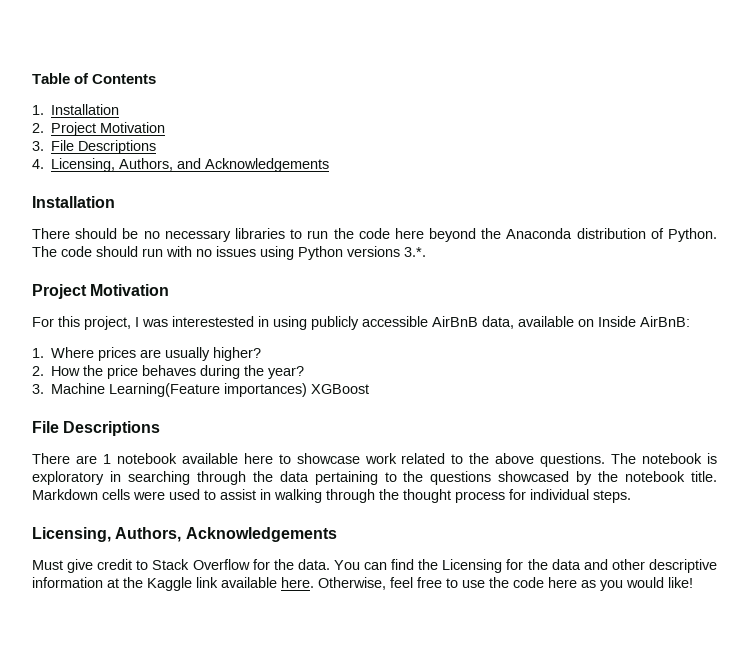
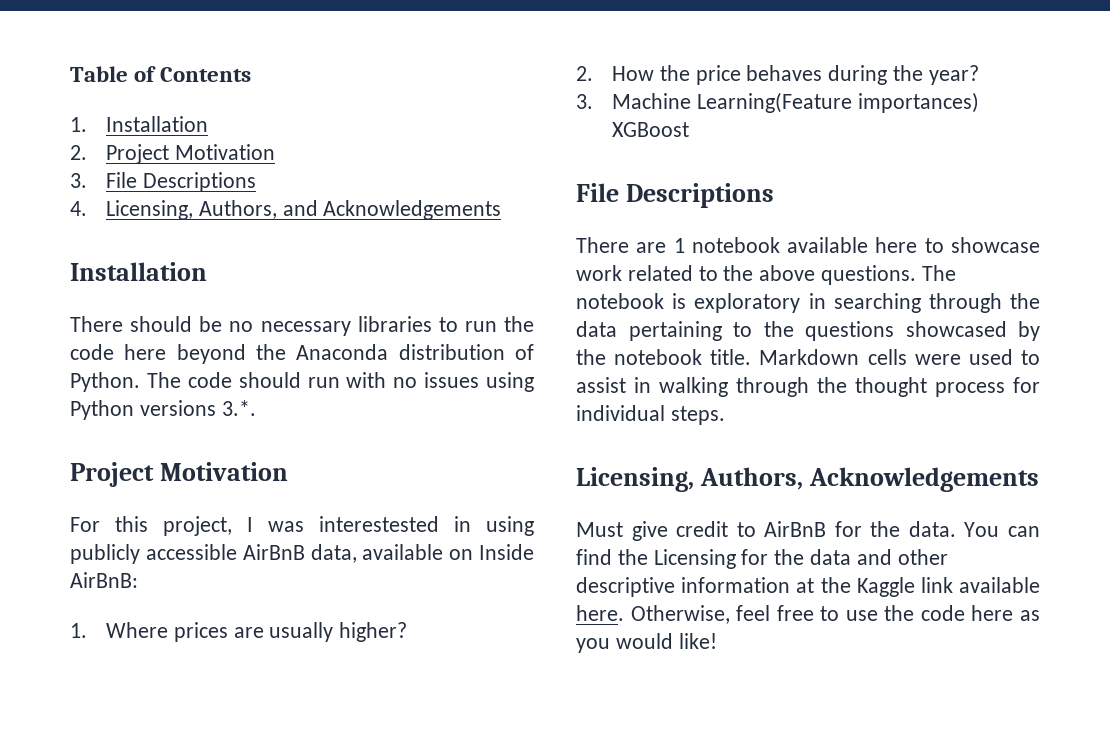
[152,559,250,570] Stack Overflow -> [764,521,827,537] AirBnB

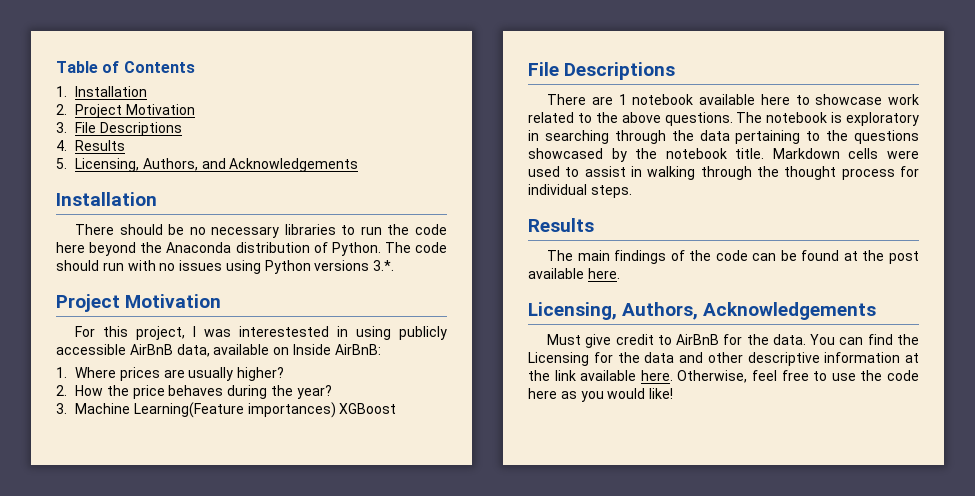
(87, 208) none -> [74,140,125,151] [56,158,67,169] Results // 5.
(725, 415) none -> [528,218,594,232] [547,250,919,264] [528,268,620,279] // Results // The main findings of the code can be found at the post available here.
[856,577,915,597] Kaggle -> (550, 375) none

